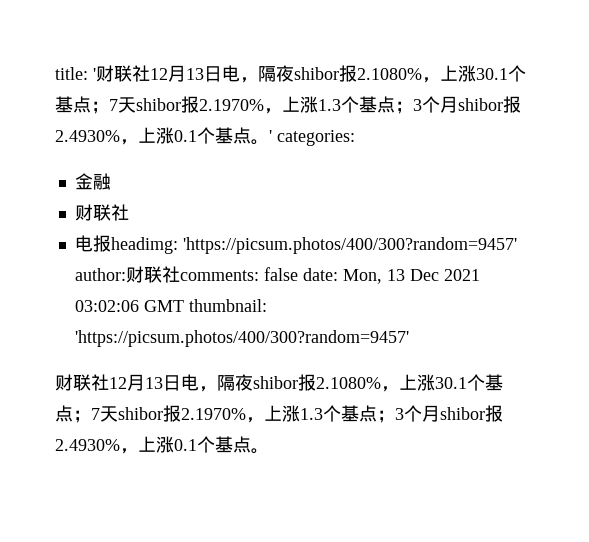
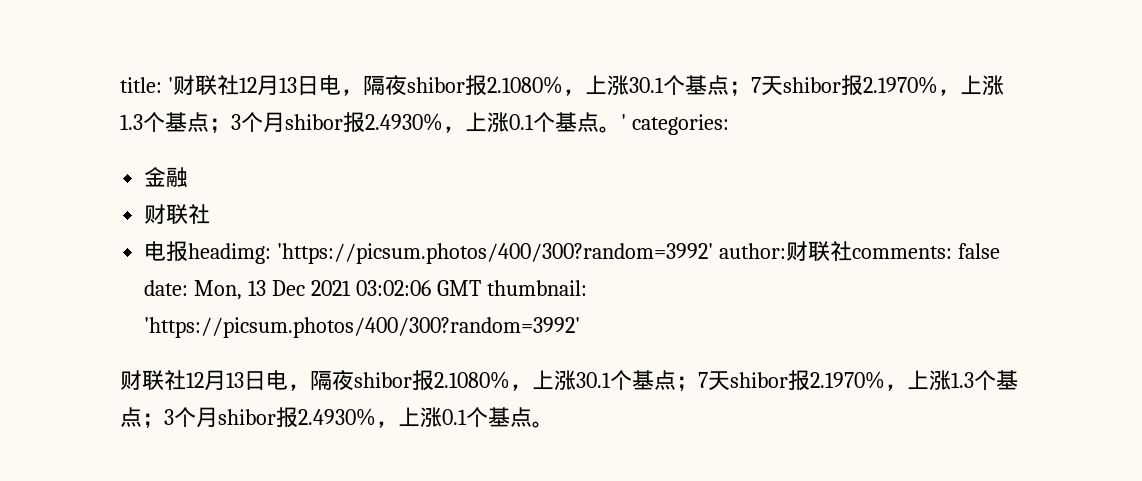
[182,237,517,254] 'https://picsum.photos/400/300?random=9457' -> [277,243,714,264] 'https://picsum.photos/400/300?random=3992'
[74,330,409,347] 'https://picsum.photos/400/300?random=9457' -> [144,317,581,338] 'https://picsum.photos/400/300?random=3992'

